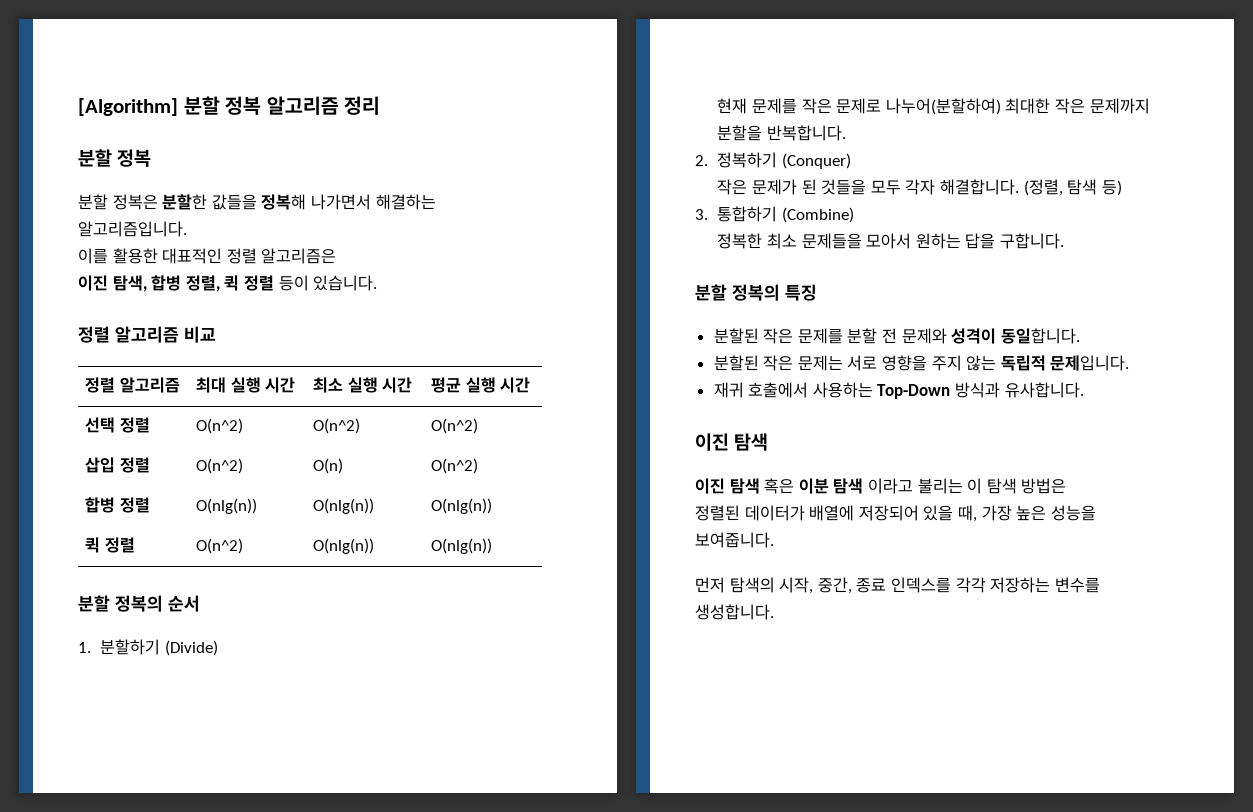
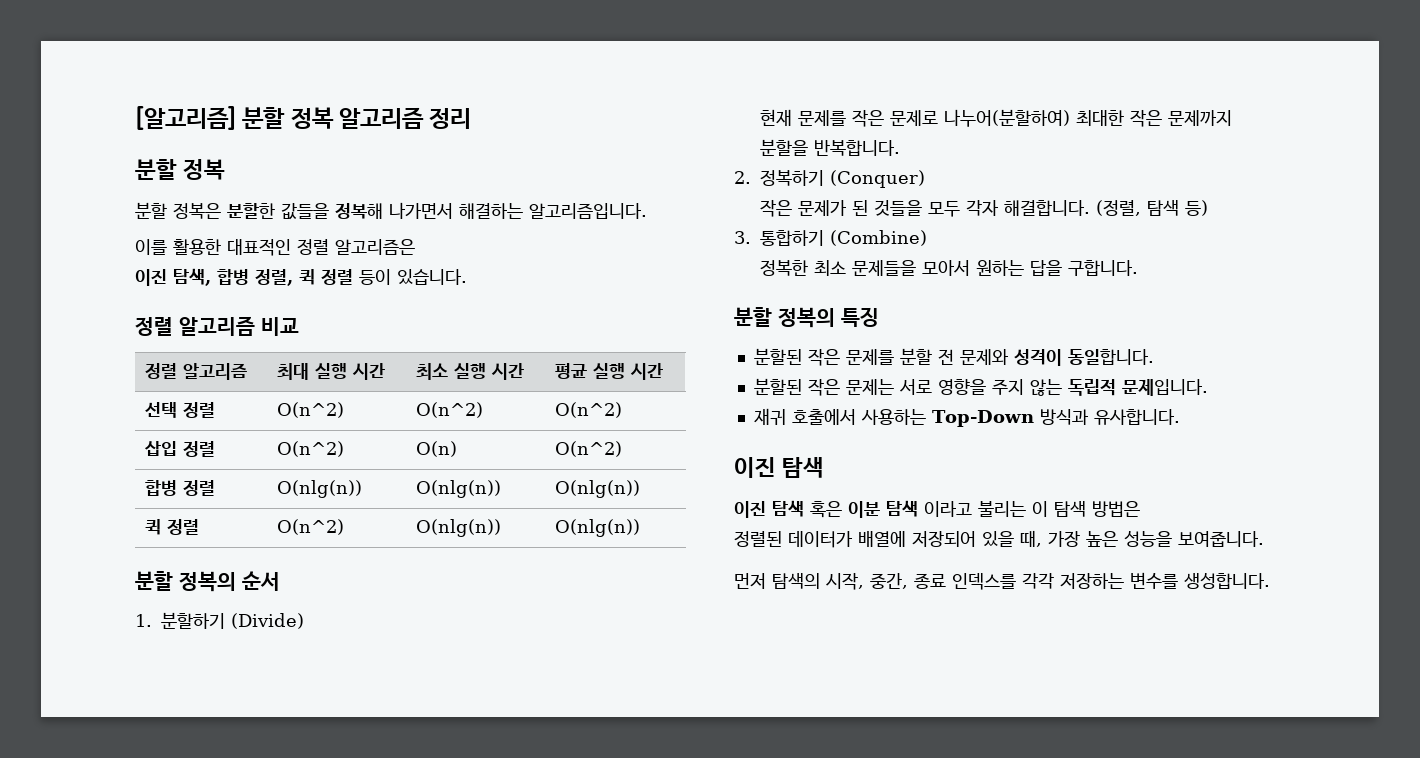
[78,98,178,116] [Algorithm] -> [135,106,236,130] [알고리즘]

